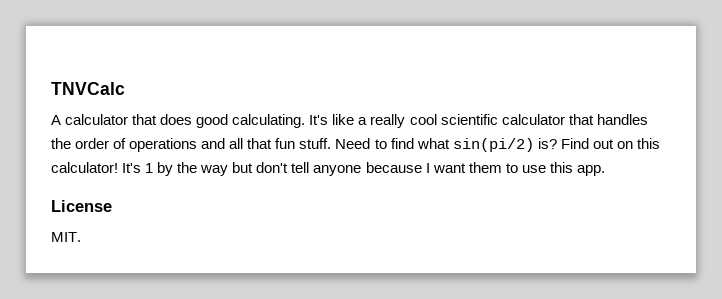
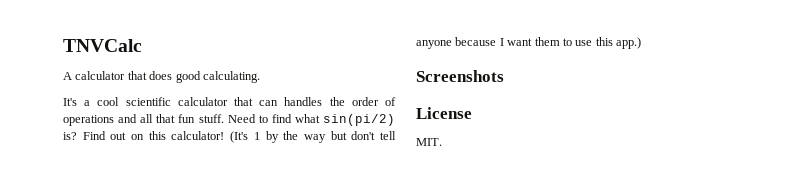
[309,114,406,128] It's like a really -> [63,98,91,106] // It's a
(594, 119) none -> [259,100,279,106] can
[122,163,142,173] It's -> [230,131,249,143] (It's
[576,165,605,176] app. -> [616,37,641,49] [416,70,504,82] app.) // Screenshots

